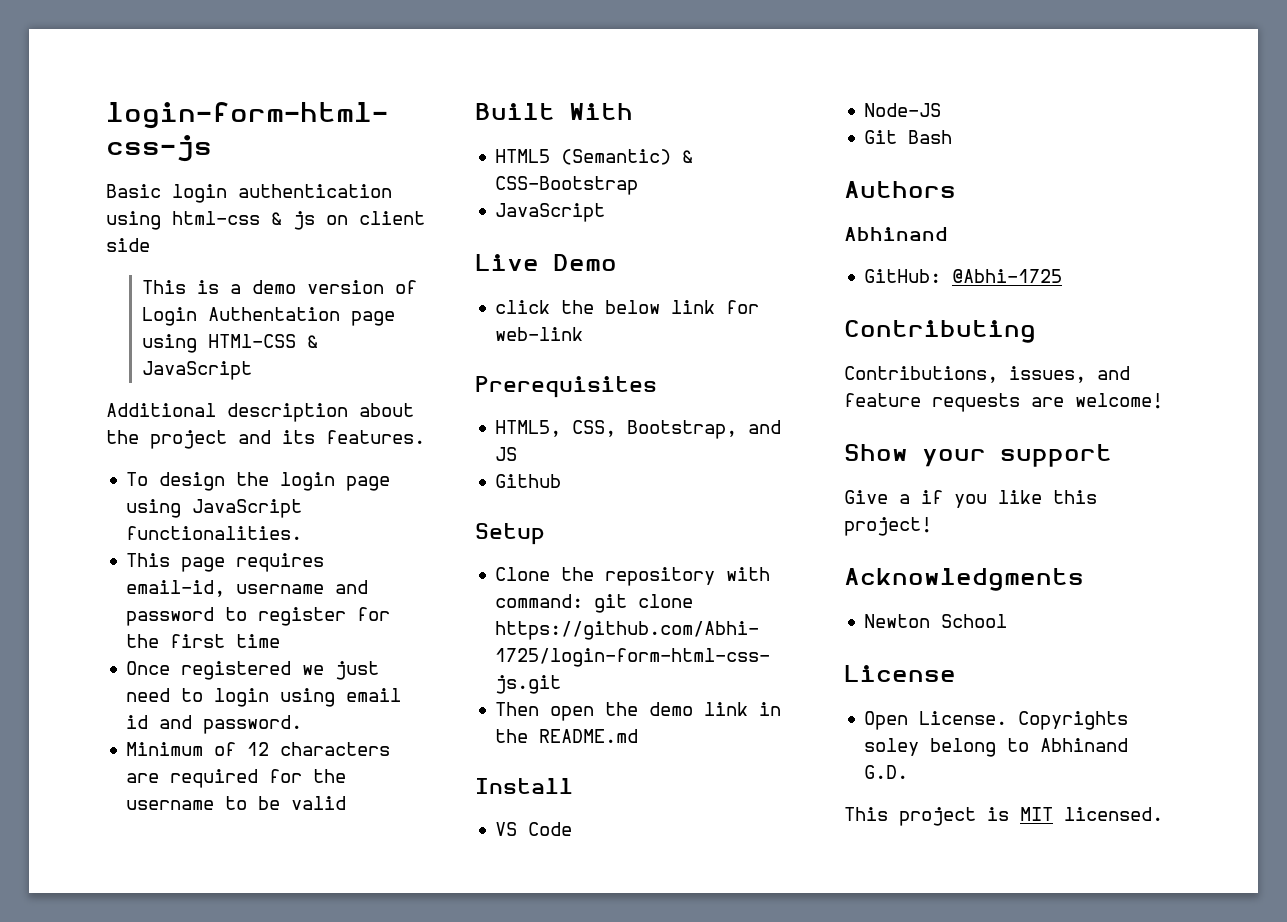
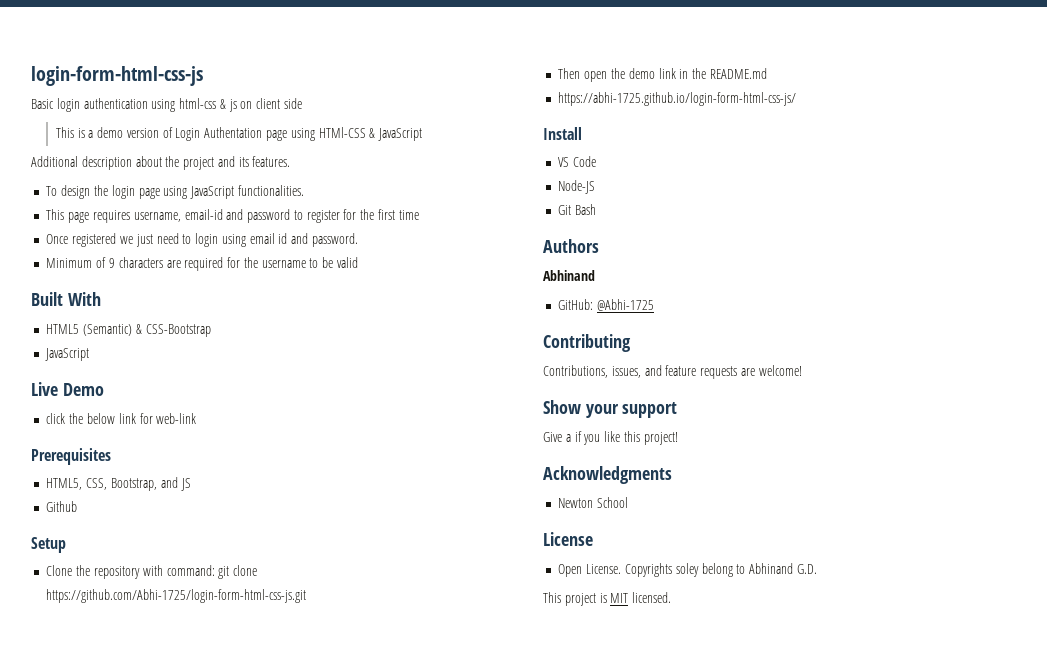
[126,580,325,597] email-id, username -> [133,209,223,222] username, email-id
[247,742,270,756] 12 -> [108,258,115,268] 9
(639, 736) none -> [558,92,797,106] // https://abhi-1725.github.io/login-form-html-css-js/

